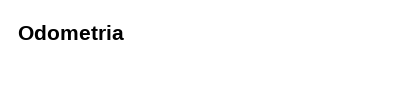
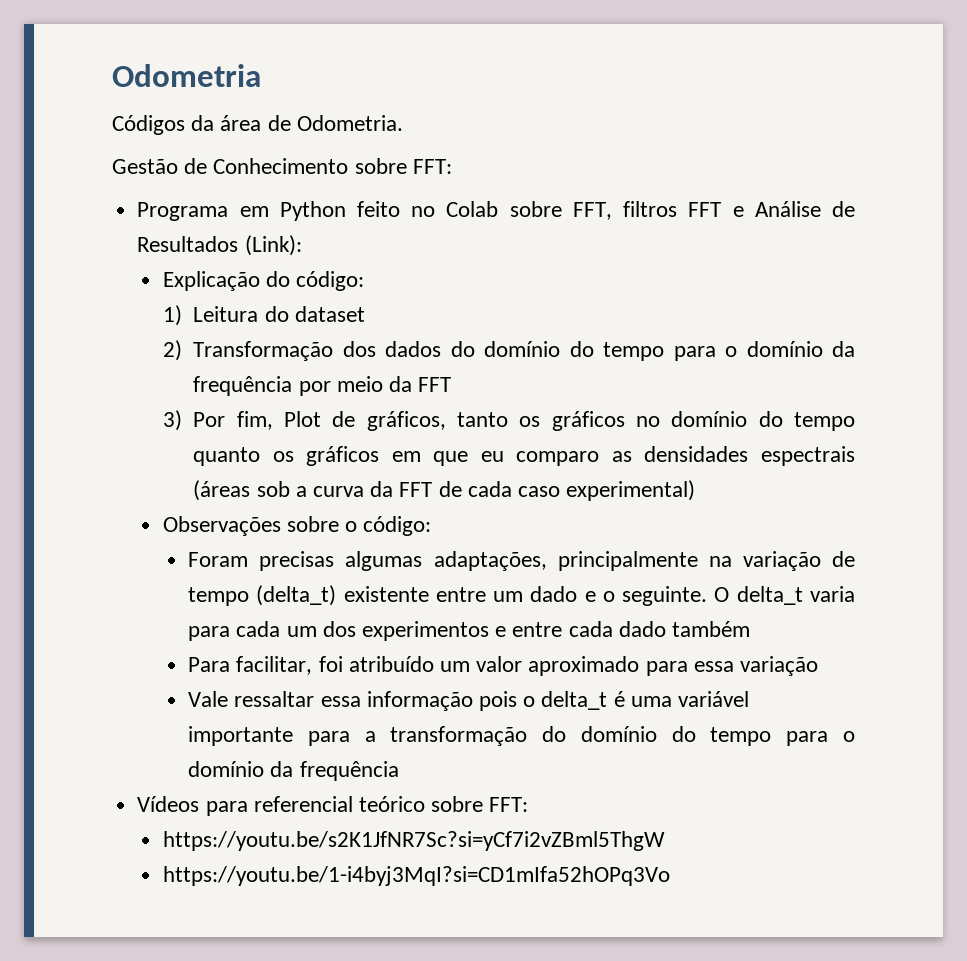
(124, 32) none -> [112,115,403,135] [112,158,452,174] [137,201,856,221] [137,235,302,256] [162,271,365,291] [162,305,365,326] [162,340,856,361] [193,376,452,396] [162,410,855,431] [193,446,856,466] [193,480,696,501] [162,516,432,536] [188,551,856,571] [188,585,855,606] [188,621,751,641] [188,656,819,676] [188,691,750,711] [188,726,855,746] [188,761,399,781] [137,796,529,816] [162,831,665,851] [162,866,670,886] // Códigos da área de Odometria. // Gestão de Conhecimento sobre FFT: // Programa em Python feito no Colab sobre FFT, filtros FFT e Análise de Resultados (Link): // Explicação do código: // 1) Leitura do dataset // 2) Transformação dos dados do domínio do tempo para o domínio da frequência por meio da FFT // 3) Por fim, Plot de gráficos, tanto os gráficos no domínio do tempo quanto os gráficos em que eu comparo as densidades espectrais (áreas sob a curva da FFT de cada caso experimental) // Observações sobre o código: // Foram precisas algumas adaptações, principalmente na variação de tempo (delta_t) existente entre um dado e o seguinte. O delta_t varia para cada um dos experimentos e entre cada dado também // Para facilitar, foi atribuído um valor aproximado para essa variação // Vale ressaltar essa informação pois o delta_t é uma variável importante para a transformação do domínio do tempo para o domínio da frequência // Vídeos para referencial teórico sobre FFT: // https://youtu.be/s2K1JfNR7Sc?si=yCf7i2vZBml5ThgW // https://youtu.be/1-i4byj3MqI?si=CD1mIfa52hOPq3Vo

